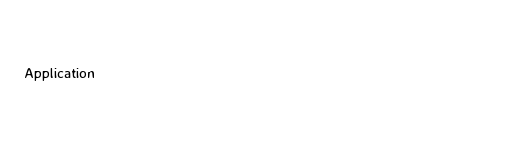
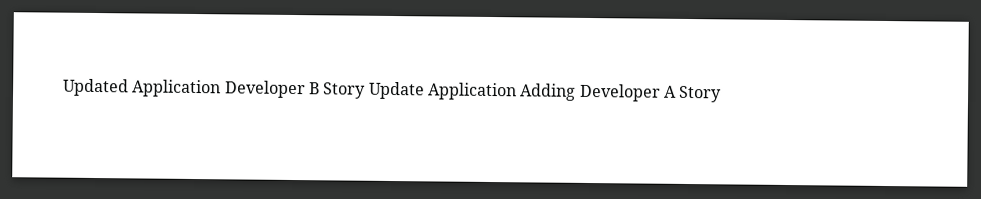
[24,68,95,81] Application -> [63,78,723,103] Updated Application Developer B Story Update Application Adding Developer A Story

